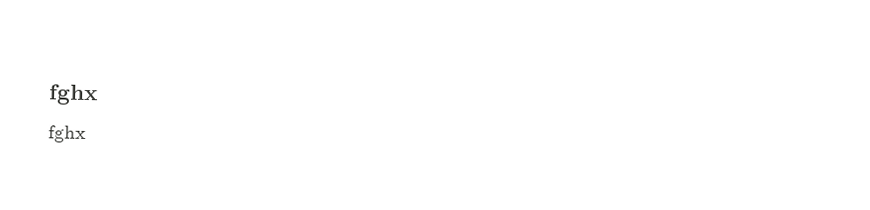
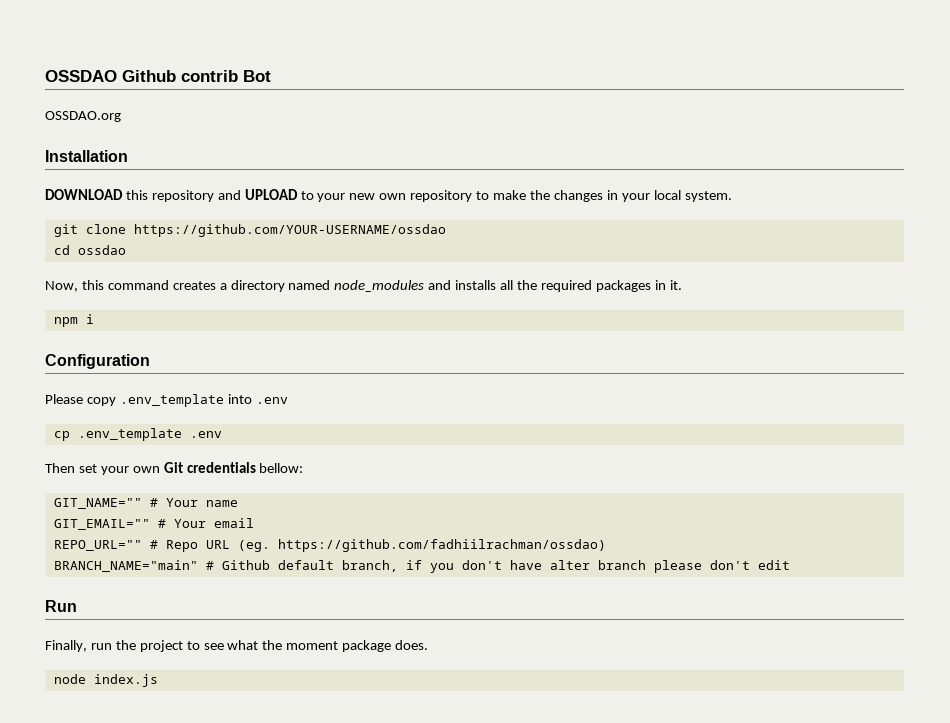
[48,84,98,106] [48,125,86,143] fghx // fghx -> [45,70,271,82] [45,111,121,122] [45,150,128,162] [45,189,732,202] [53,224,446,237] [53,245,126,255] [45,280,682,292] [53,314,94,327] [45,354,150,369] [45,394,288,407] [53,428,222,441] [45,462,304,475] [53,498,238,509] [53,518,254,530] [53,539,606,552] [53,560,790,573] [45,600,77,612] [45,640,429,652] [53,674,158,687] OSSDAO Github contrib Bot // OSSDAO.org // Installation // DOWNLOAD this repository and UPLOAD to your new own repository to make the changes in your local system. // git clone https://github.com/YOUR-USERNAME/ossdao // cd ossdao // Now, this command creates a directory named node_modules and installs all the required packages in it. // npm i // Configuration // Please copy .env_template into .env // cp .env_template .env // Then set your own Git credentials bellow: // GIT_NAME="" # Your name // GIT_EMAIL="" # Your email // REPO_URL="" # Repo URL (eg. https://github.com/fadhiilrachman/ossdao) // BRANCH_NAME="main" # Github default branch, if you don't have alter branch please don't edit // Run // Finally, run the project to see what the moment package does. // node index.js

